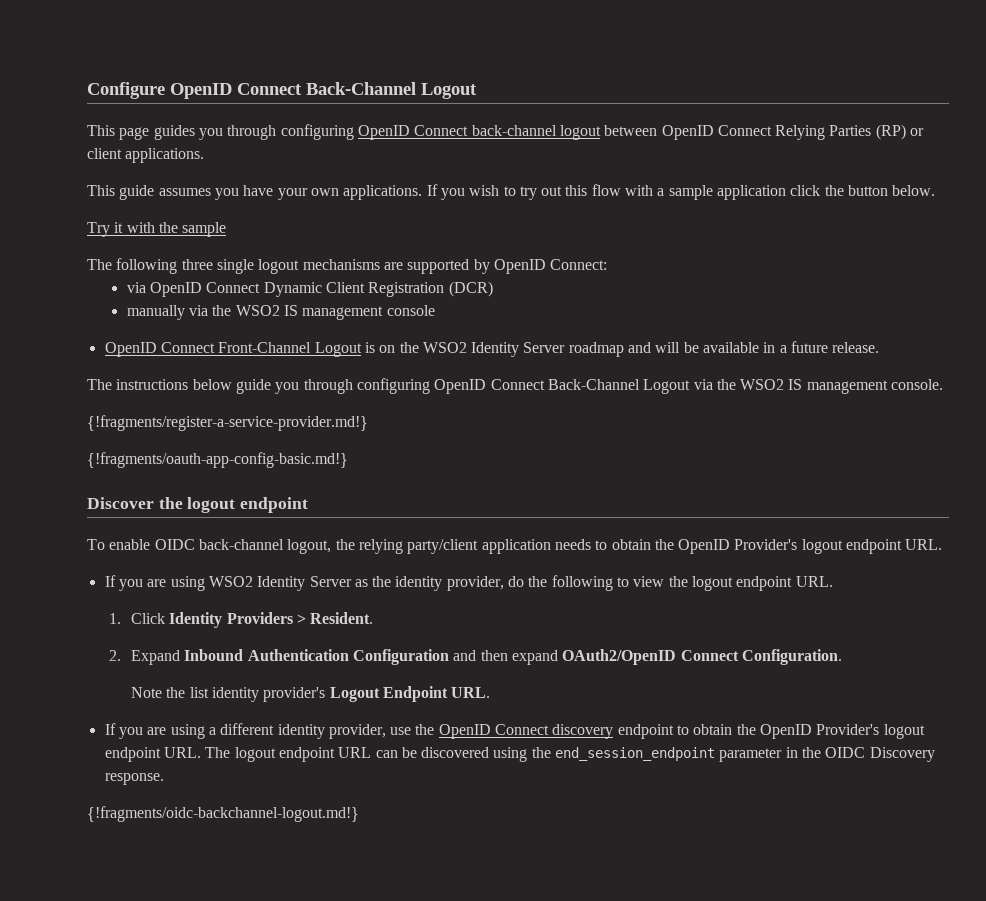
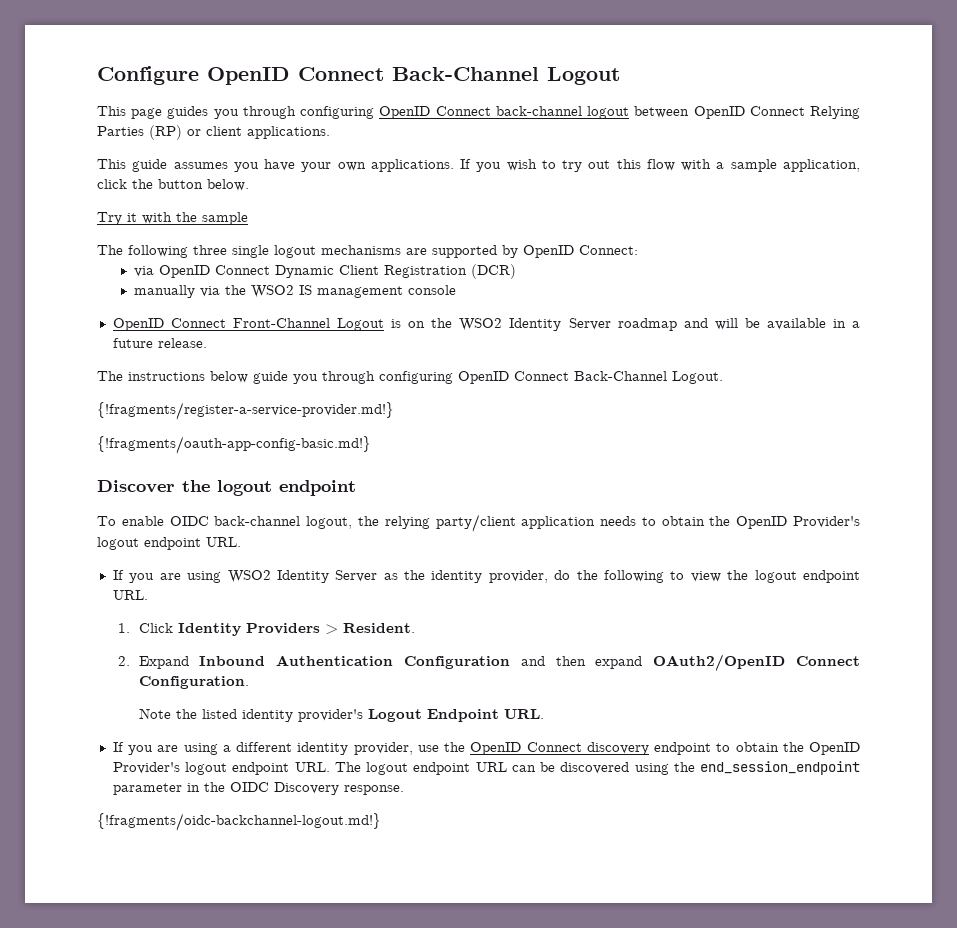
[717,185,787,200] application -> [783,159,861,172] application,
[643,379,944,394] Logout via the WSO2 IS management console. -> [672,371,723,384] Logout.
[189,687,209,698] list -> [201,709,237,719] listed

